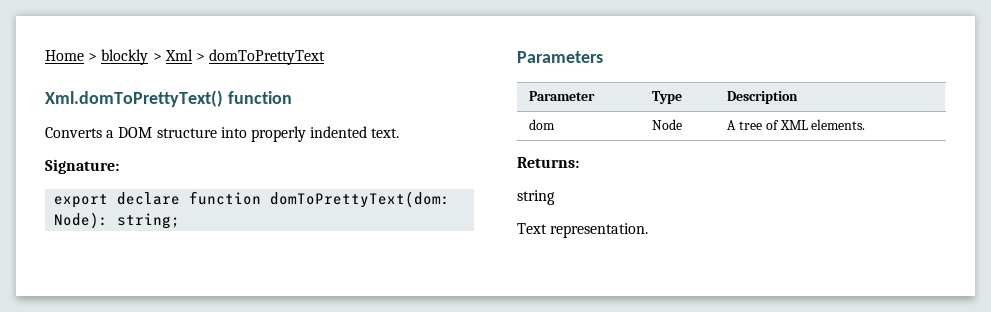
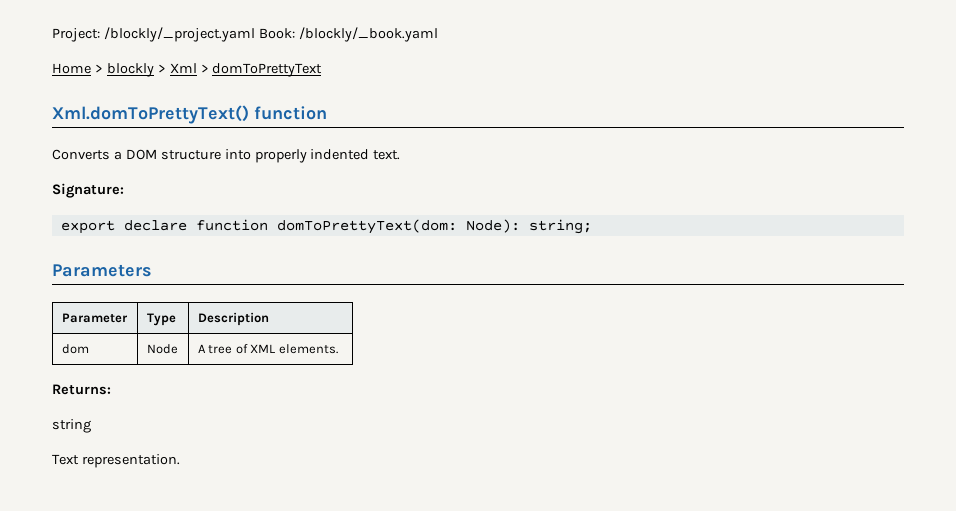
(45, 55) none -> [52,27,438,42] Project: /blockly/_project.yaml Book: /blockly/_book.yaml //

